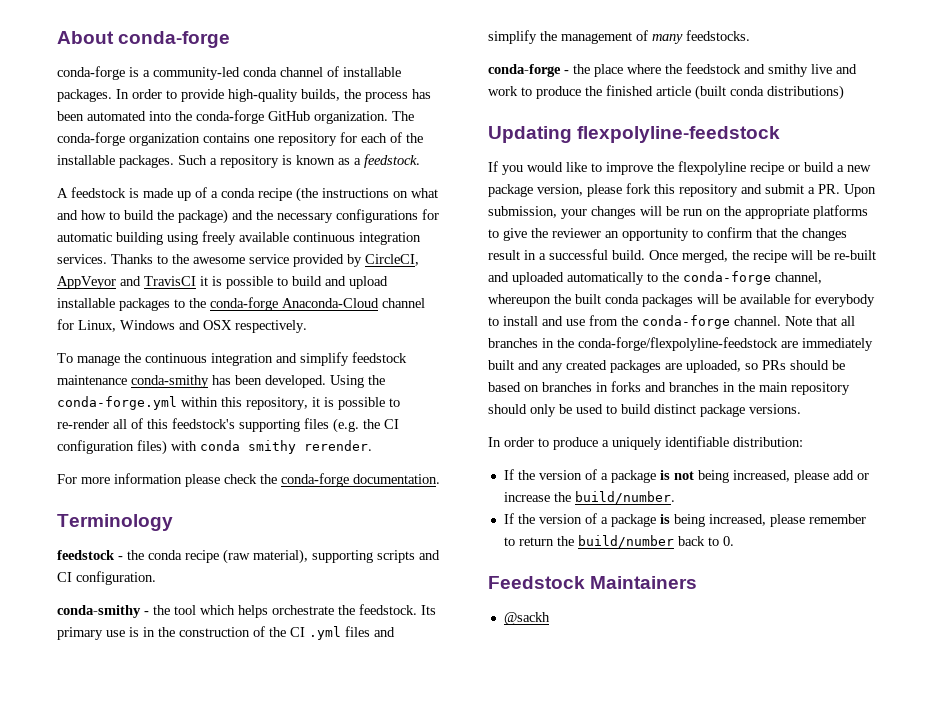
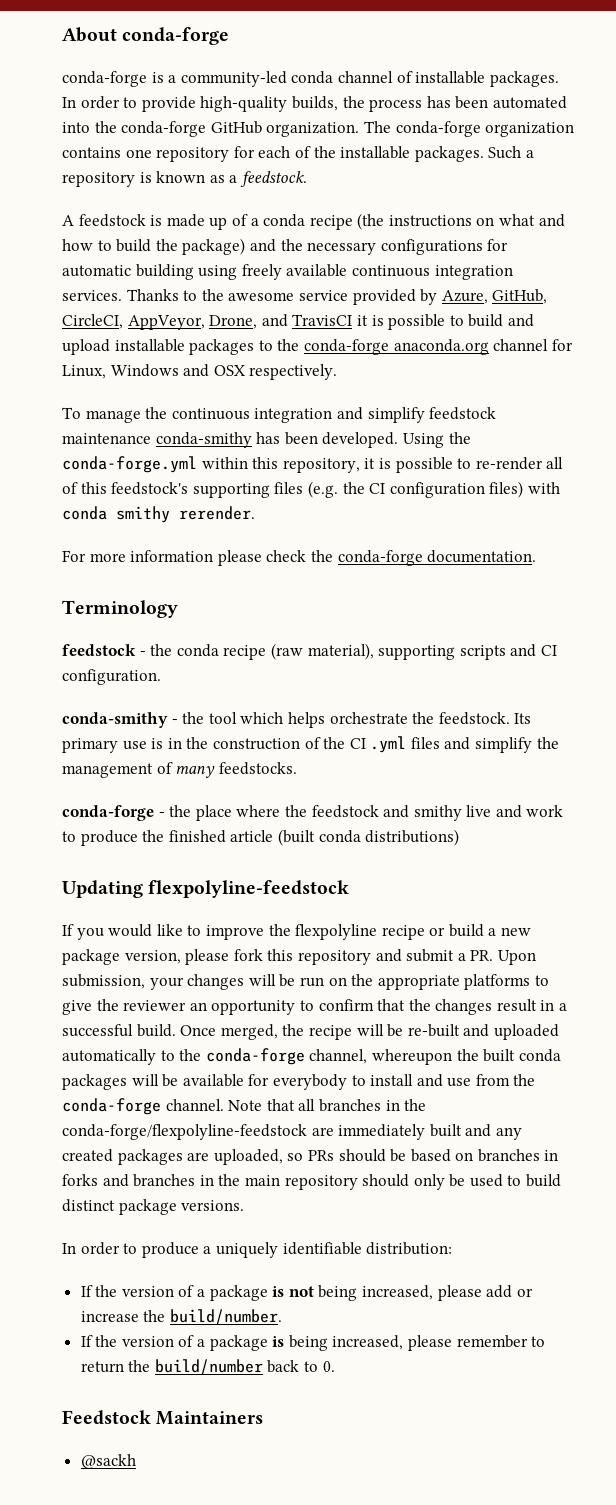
[365,254,419,266] [57,276,116,289] CircleCI, AppVeyor -> [441,289,548,304] [62,314,258,330] Azure, GitHub, CircleCI, AppVeyor, Drone,
[282,298,379,308] Anaconda-Cloud -> [393,339,489,355] anaconda.org

